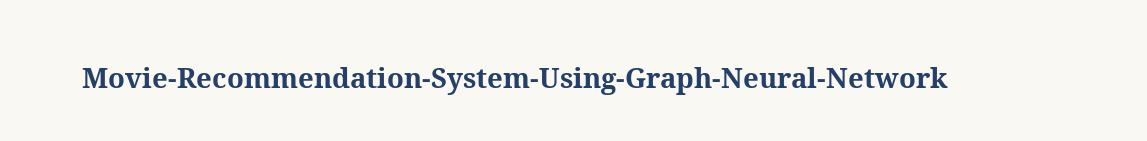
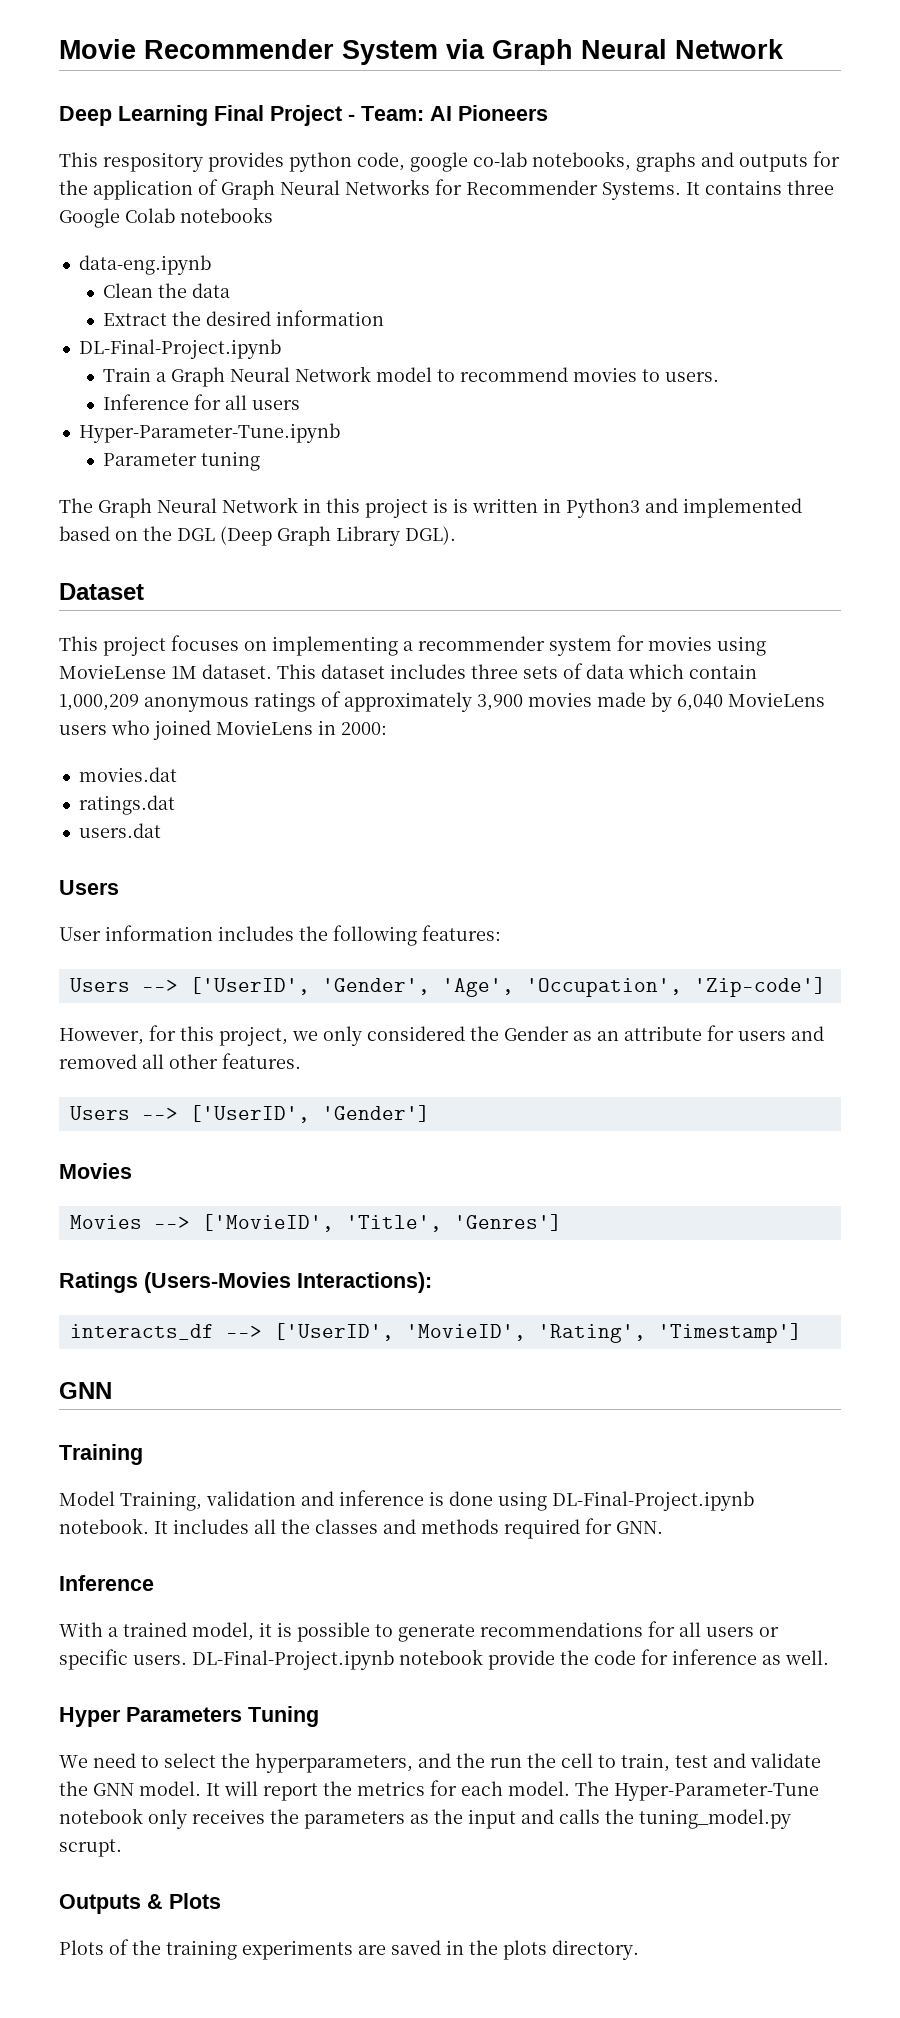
[82,67,948,95] Movie-Recommendation-System-Using-Graph-Neural-Network -> [59,39,784,65] [59,105,548,126] [59,151,840,172] [59,179,834,200] [59,207,273,228] [78,255,211,275] [103,283,231,298] [103,310,385,326] [78,339,281,359] [103,366,720,387] [103,394,301,410] [78,423,340,443] [103,451,261,471] [59,497,802,518] [59,526,456,546] [59,583,144,600] [59,635,766,656] [59,663,757,679] [59,691,825,712] [59,720,387,740] [78,767,177,782] [78,795,175,815] [78,823,161,838] [59,880,119,895] [59,925,501,946] [69,977,826,997] [59,1025,824,1046] [59,1053,301,1069] [69,1105,430,1123] [59,1163,132,1179] [69,1214,562,1232] [59,1272,432,1293] [69,1323,802,1343] [59,1382,112,1399] [59,1444,143,1465] [59,1490,754,1511] [59,1518,663,1539] [59,1575,154,1591] [59,1621,779,1642] [59,1649,829,1670] [59,1706,319,1727] [59,1753,821,1773] [59,1780,819,1801] [59,1808,791,1829] [59,1839,122,1857] [59,1893,221,1914] [59,1939,639,1960] Movie Recommender System via Graph Neural Network // Deep Learning Final Project - Team: AI Pioneers // This respository provides python code, google co-lab notebooks, graphs and outputs for the application of Graph Neural Networks for Recommender Systems. It contains three Google Colab notebooks // data-eng.ipynb // Clean the data // Extract the desired information // DL-Final-Project.ipynb // Train a Graph Neural Network model to recommend movies to users. // Inference for all users // Hyper-Parameter-Tune.ipynb // Parameter tuning // The Graph Neural Network in this project is is written in Python3 and implemented based on the DGL (Deep Graph Library DGL). // Dataset // This project focuses on implementing a recommender system for movies using MovieLense 1M dataset. This dataset includes three sets of data which contain 1,000,209 anonymous ratings of approximately 3,900 movies made by 6,040 MovieLens users who joined MovieLens in 2000: // movies.dat // ratings.dat // users.dat // Users // User information includes the following features: // Users --> ['UserID', 'Gender', 'Age', 'Occupation', 'Zip-code'] // However, for this project, we only considered the Gender as an attribute for users and removed all other features. // Users --> ['UserID', 'Gender'] // Movies // Movies --> ['MovieID', 'Title', 'Genres'] // Ratings (Users-Movies Interactions): // interacts_df --> ['UserID', 'MovieID', 'Rating', 'Timestamp'] // GNN // Training // Model Training, validation and inference is done using DL-Final-Project.ipynb notebook. It includes all the classes and methods required for GNN. // Inference // With a trained model, it is possible to generate recommendations for all users or specific users. DL-Final-Project.ipynb notebook provide the code for inference as well. // Hyper Parameters Tuning // We need to select the hyperparameters, and the run the cell to train, test and validate the GNN model. It will report the metrics for each model. The Hyper-Parameter-Tune notebook only receives the parameters as the input and calls the tuning_model.py scrupt. // Outputs & Plots // Plots of the training experiments are saved in the plots directory.

